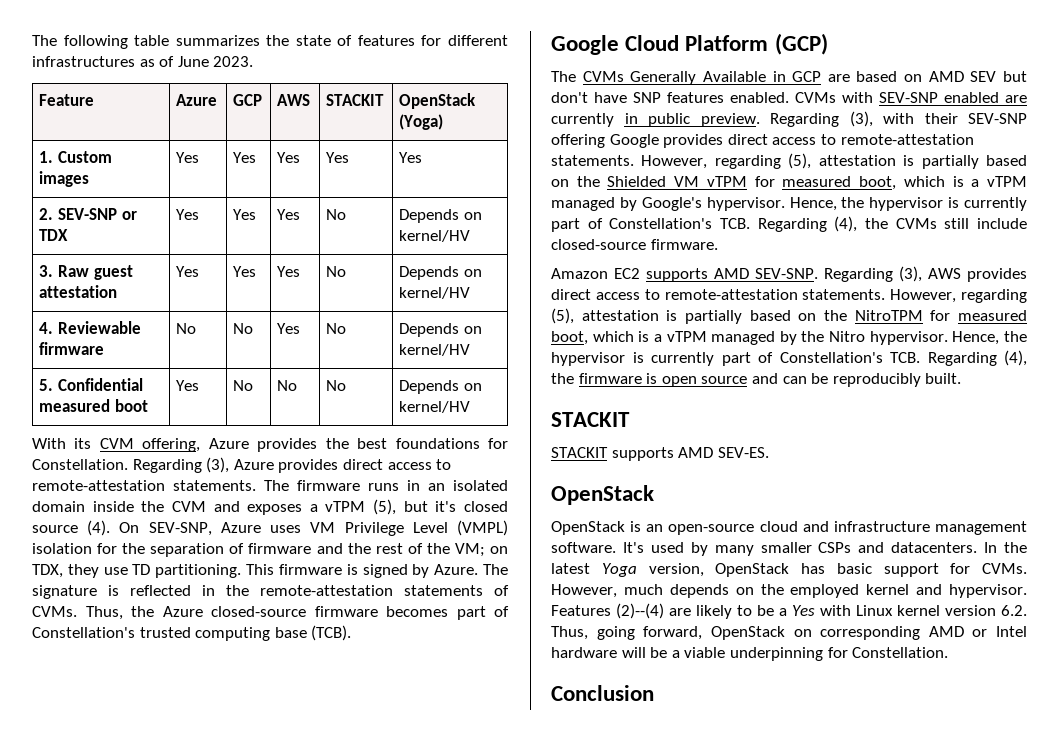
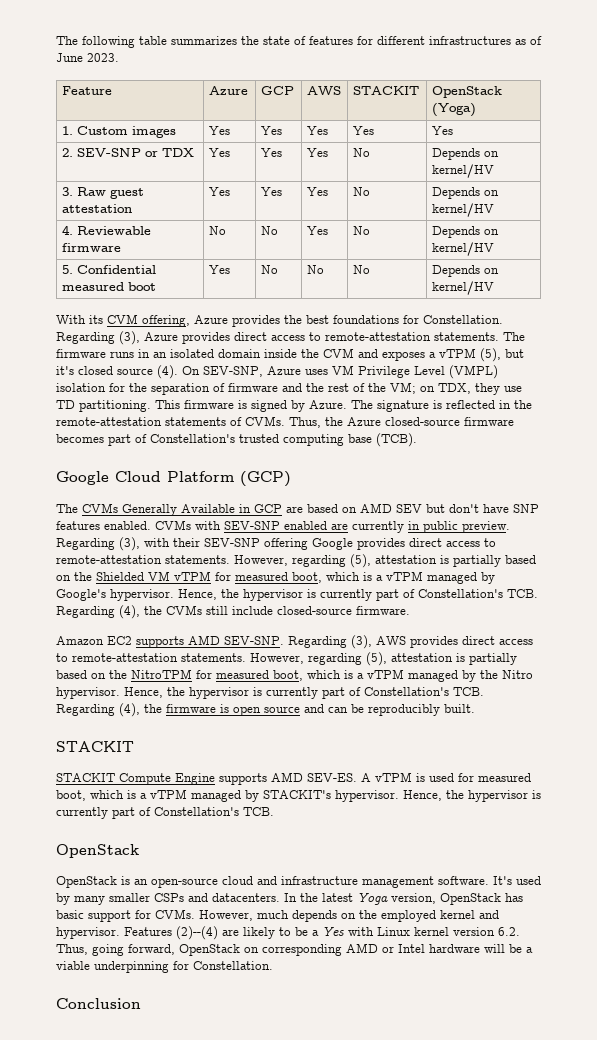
(608, 452) none -> [119,773,215,785] Compute Engine
(769, 452) none -> [361,772,531,782] [56,789,541,802] [56,807,274,819] A vTPM is used for measured boot, which is a vTPM managed by STACKIT's hypervisor. Hence, the hypervisor is currently part of Constellation's TCB.

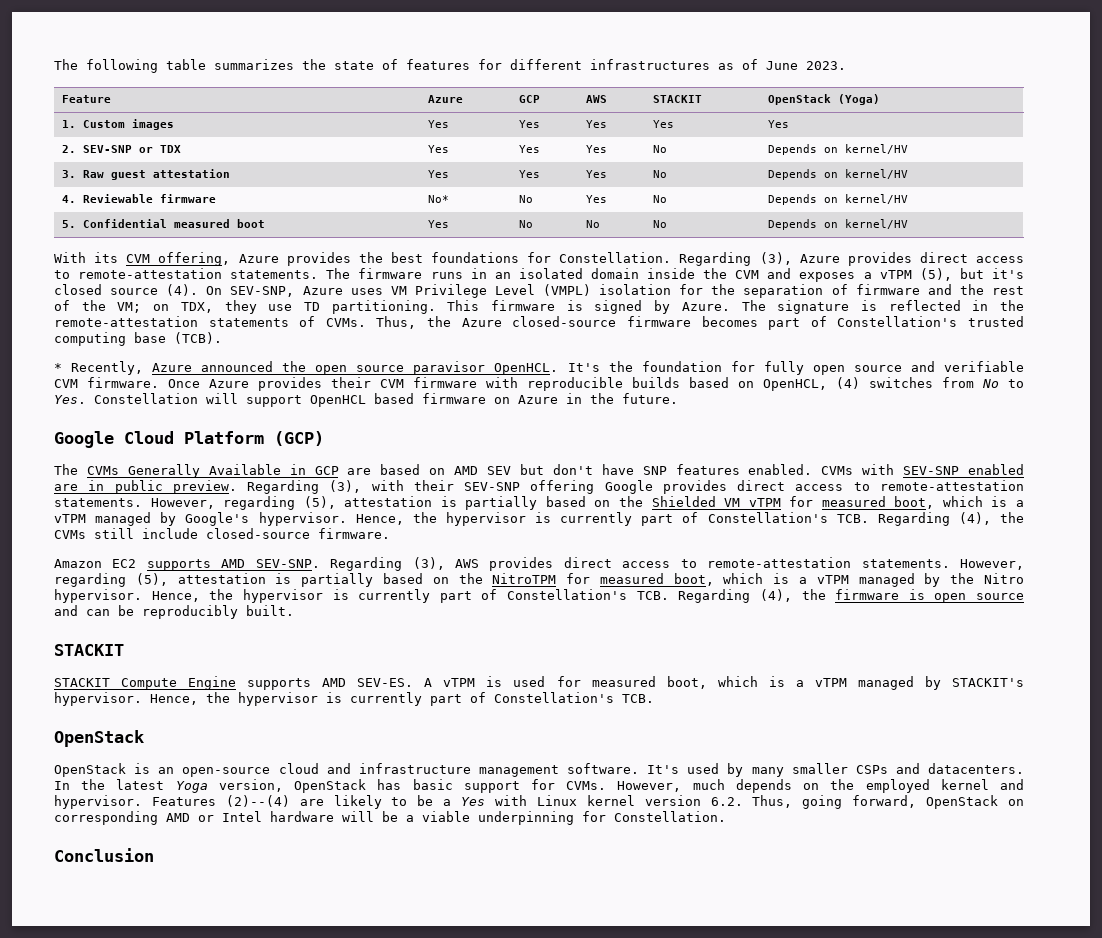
[208,226,226,235] No -> [428,195,450,203] No*
(417, 440) none -> [54,361,1024,375] [54,377,1024,391] [54,393,678,407] // * Recently, Azure announced the open source paravisor OpenHCL. It's the foundation for fully open source and verifiable CVM firmware. Once Azure provides their CVM firmware with reproducible builds based on OpenHCL, (4) switches from No to Yes. Constellation will support OpenHCL based firmware on Azure in the future.
[352,521,404,533] currently -> (78, 487) none

